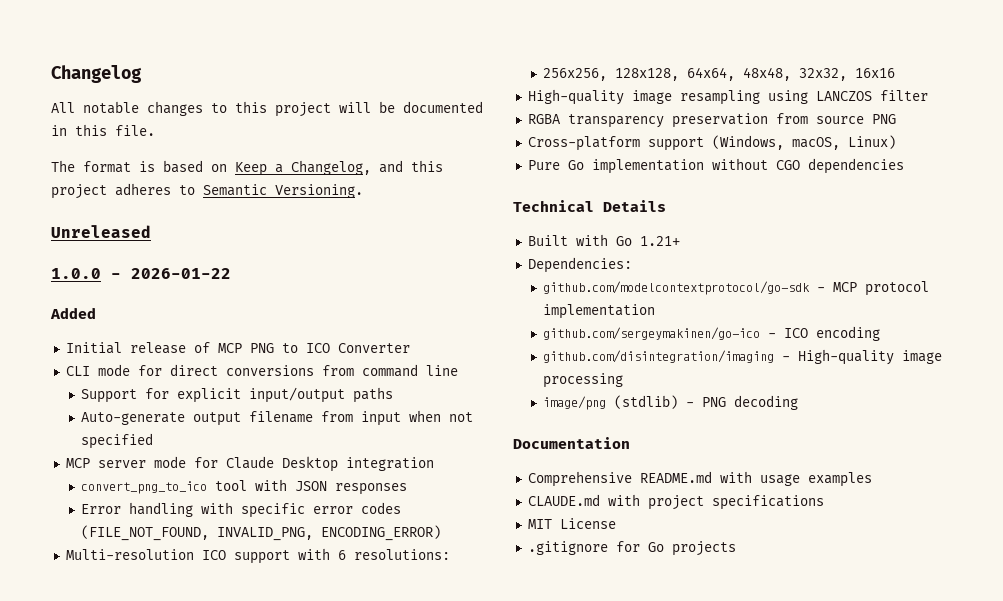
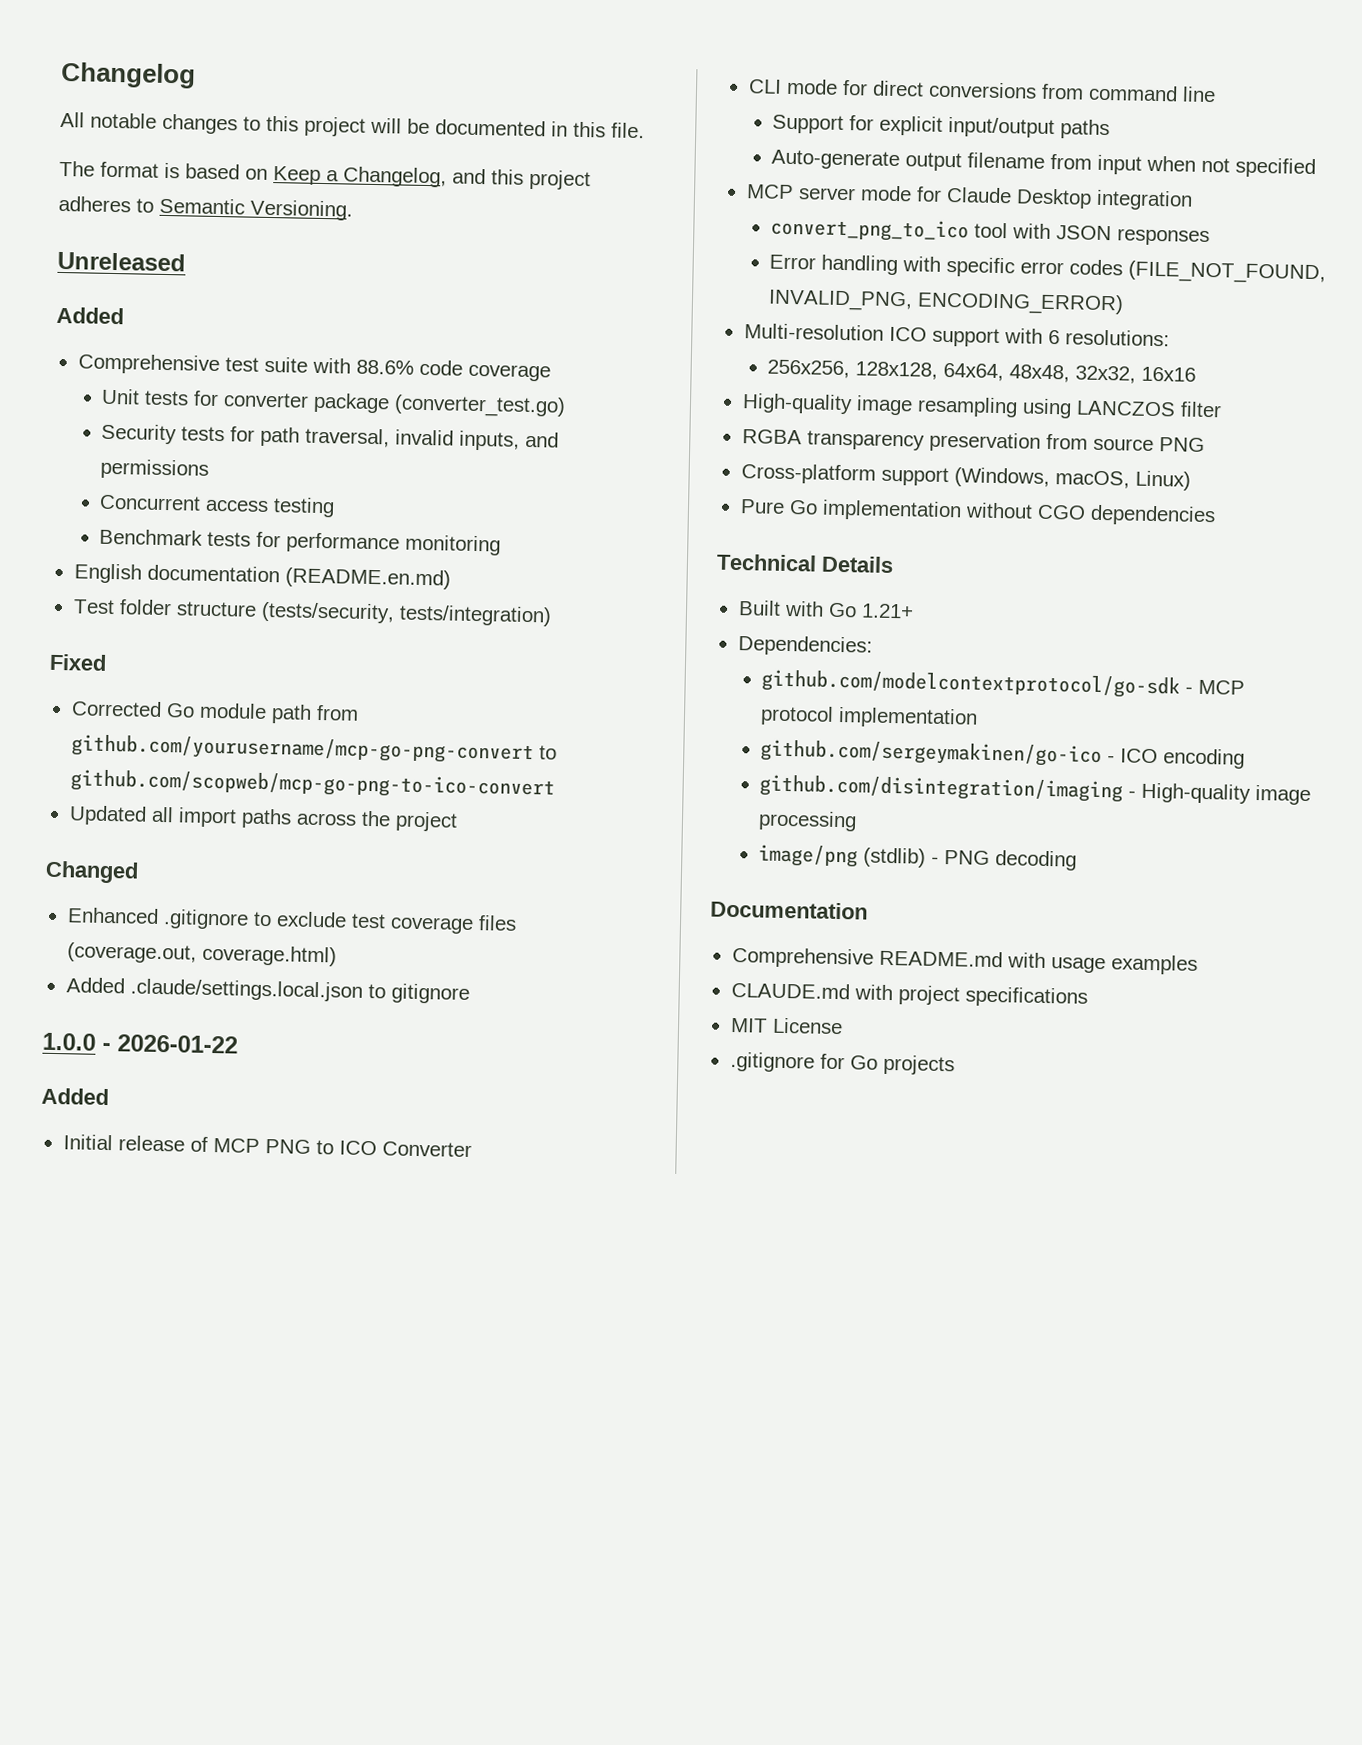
(151, 231) none -> [56,306,124,325] [77,353,551,382] [101,388,567,418] [101,423,560,451] [100,458,210,480] [99,494,336,518] [99,528,502,556] [73,563,451,590] [72,599,552,627] [49,653,107,671] [70,700,359,724] [70,734,557,765] [69,769,555,800] [68,805,458,832] [45,860,139,884] [66,907,517,935] [66,942,337,967] [65,977,470,1004] // Added // Comprehensive test suite with 88.6% code coverage // Unit tests for converter package (converter_test.go) // Security tests for path traversal, invalid inputs, and permissions // Concurrent access testing // Benchmark tests for performance monitoring // English documentation (README.en.md) // Test folder structure (tests/security, tests/integration) // Fixed // Corrected Go module path from github.com/yourusername/mcp-go-png-convert to github.com/scopweb/mcp-go-png-to-ico-convert // Updated all import paths across the project // Changed // Enhanced .gitignore to exclude test coverage files (coverage.out, coverage.html) // Added .claude/settings.local.json to gitignore

